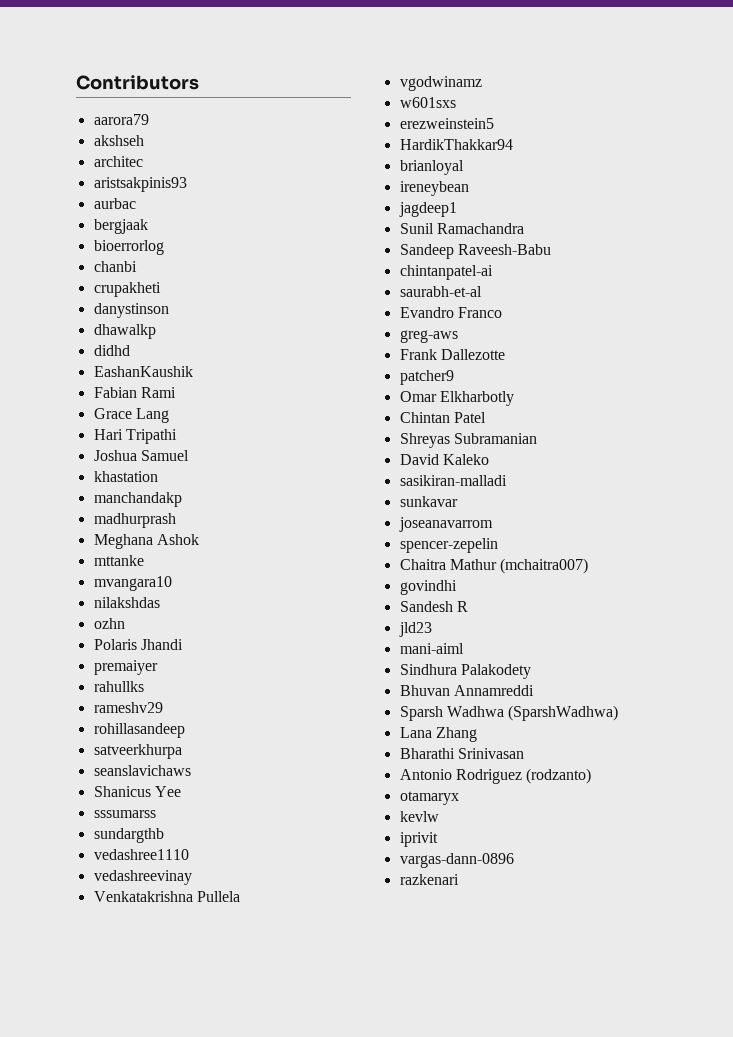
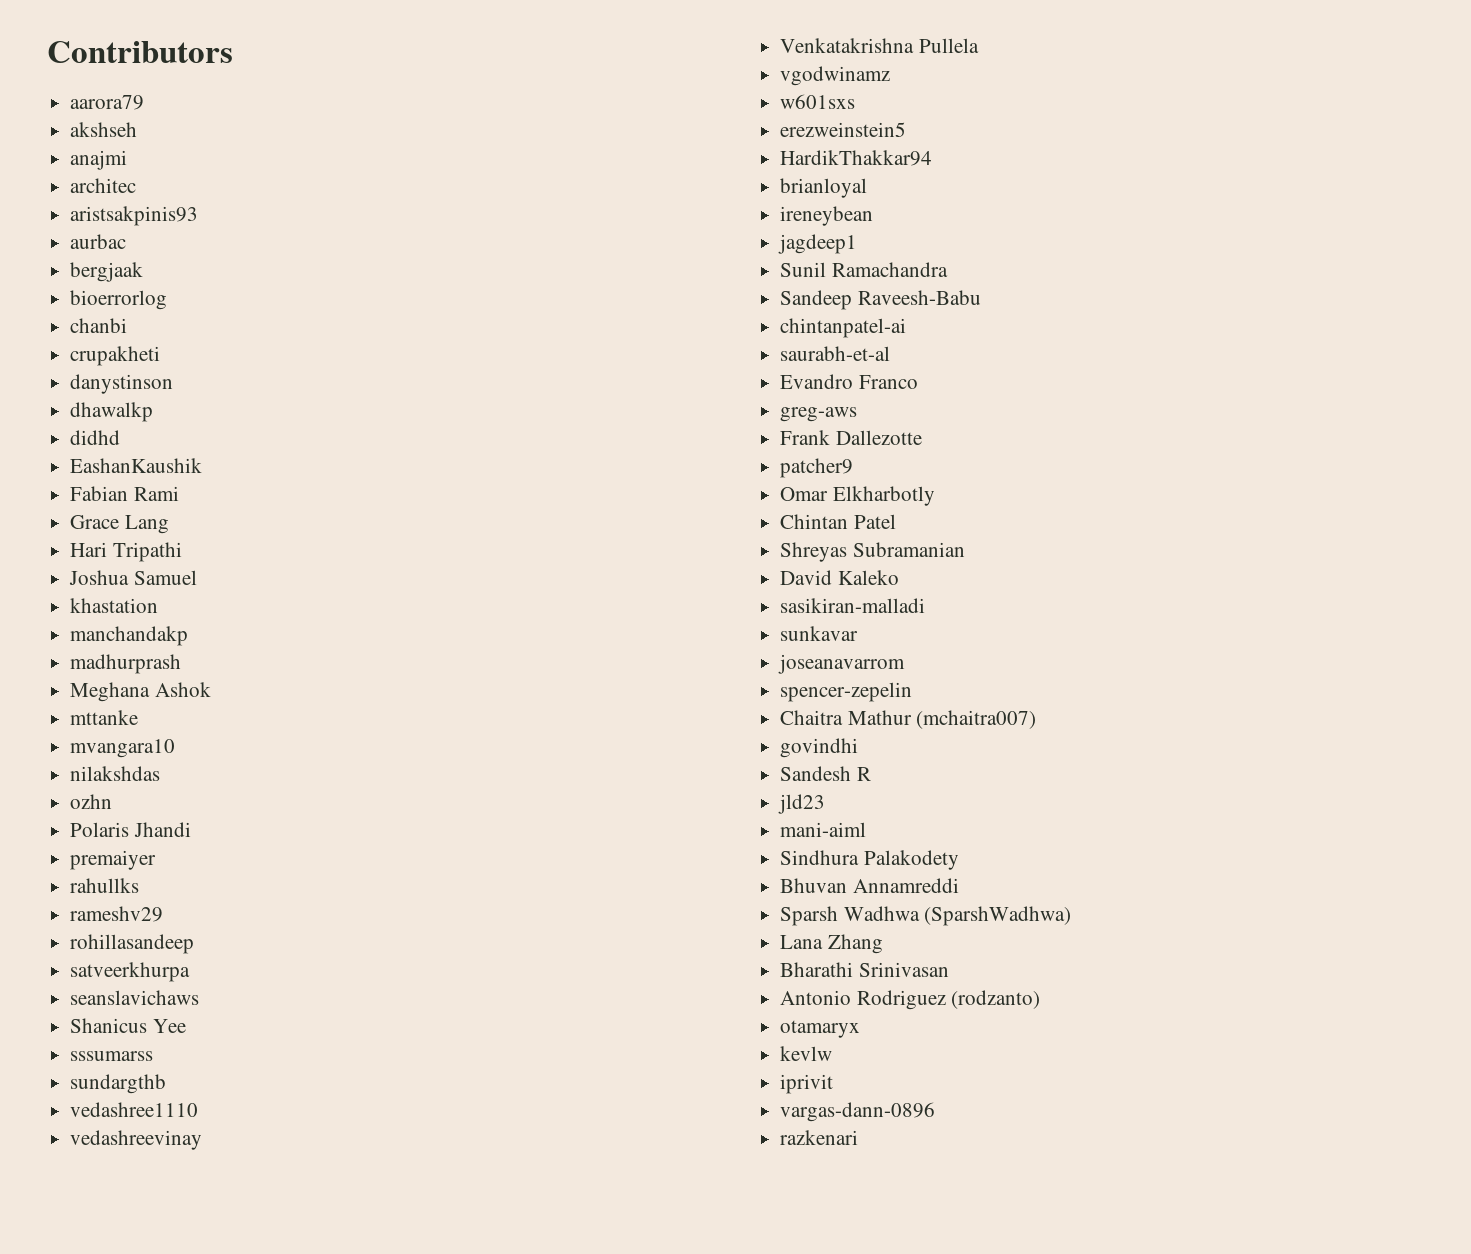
(144, 140) none -> [70,150,128,170] // anajmi

